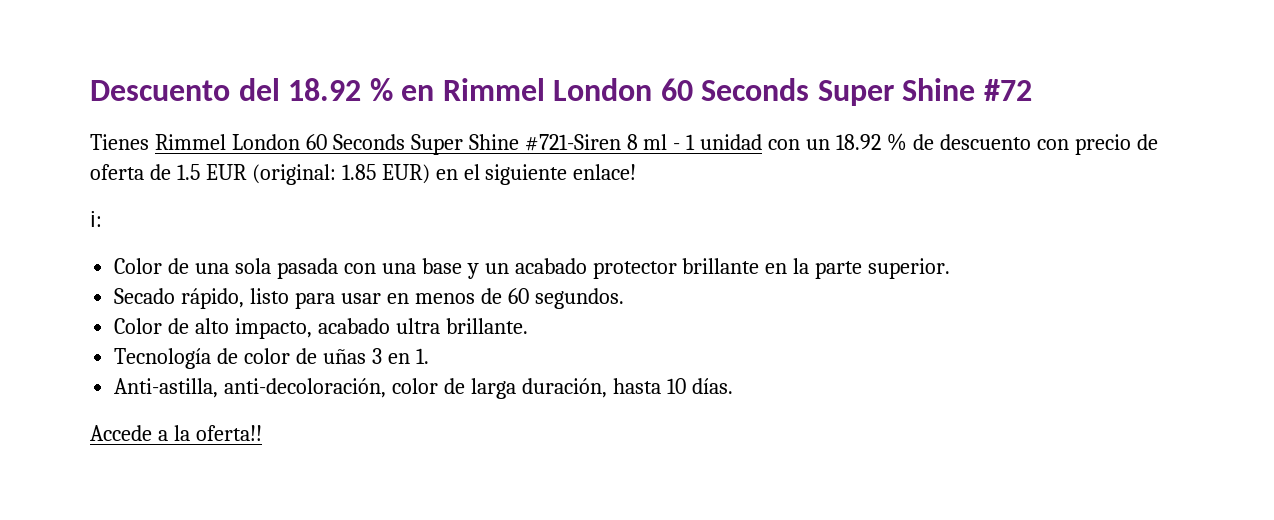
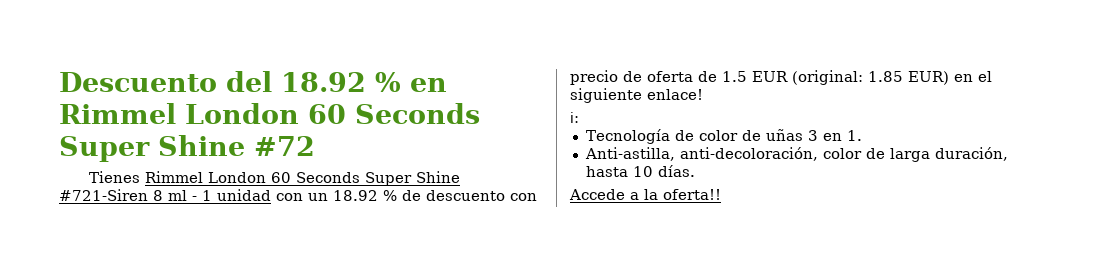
[114,258,951,279] [114,288,624,309] [114,318,528,339] // Color de una sola pasada con una base y un acabado protector brillante en la parte superior. // Secado rápido, listo para usar en menos de 60 segundos. // Color de alto impacto, acabado ultra brillante. -> (579, 117) none

